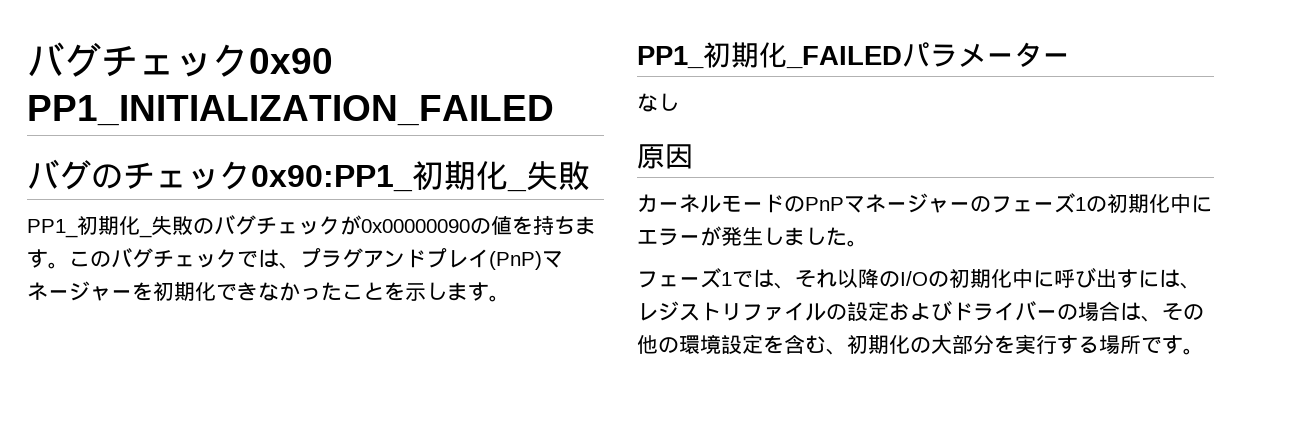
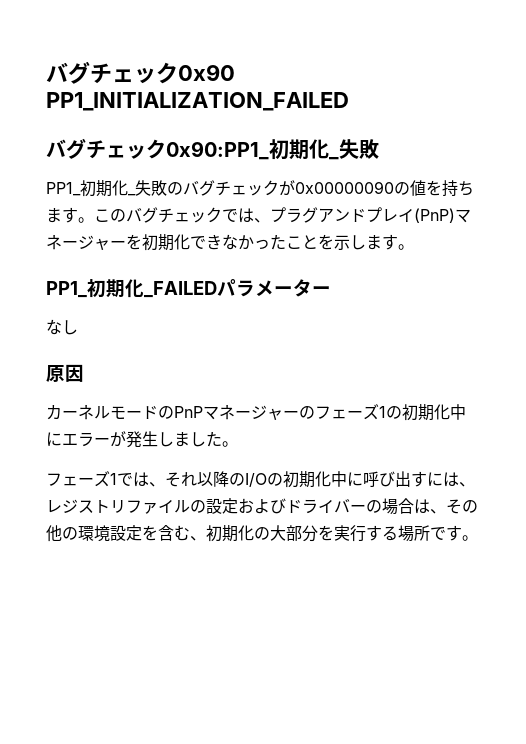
[91,164,123,189] の -> (86, 148) none

